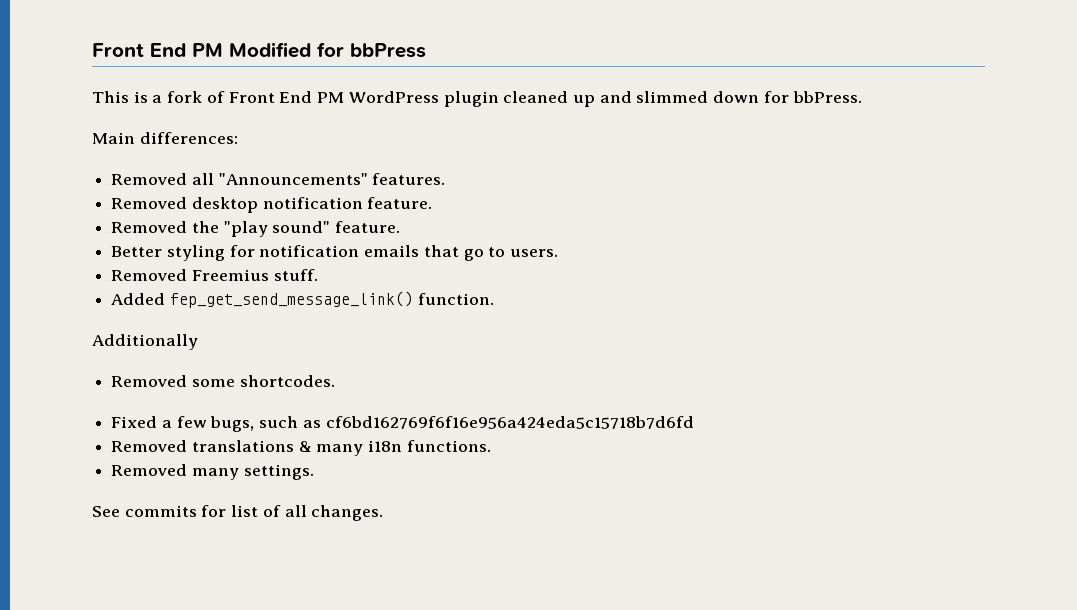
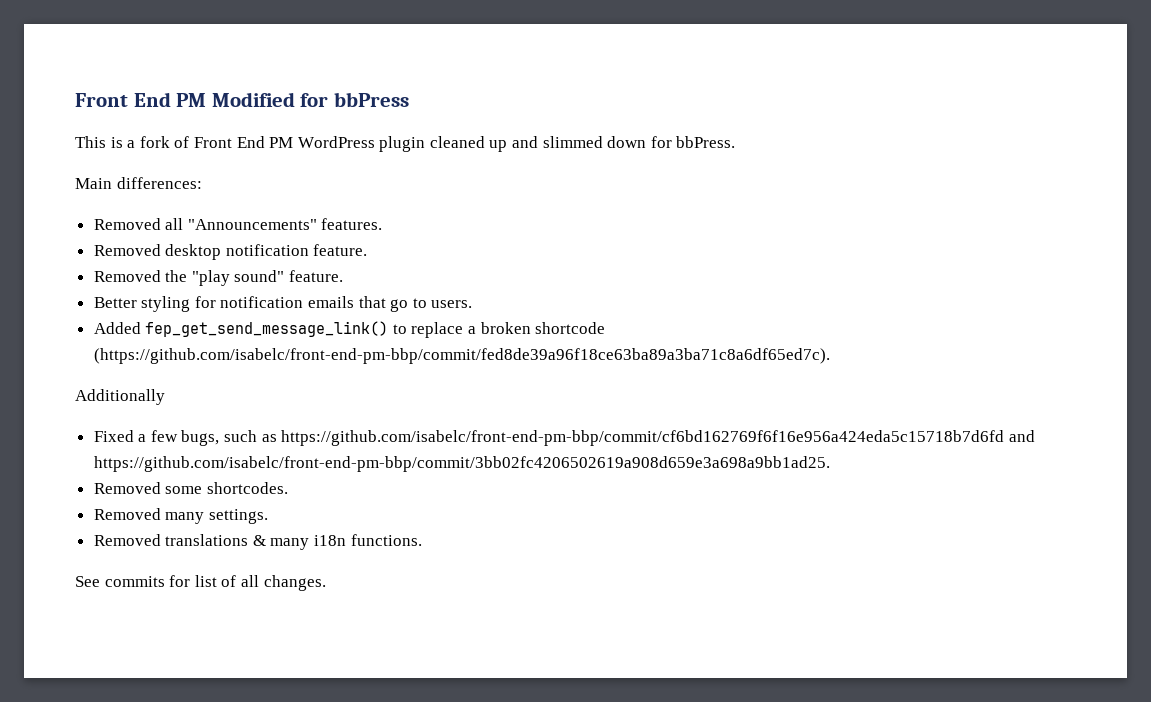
[111,269,318,281] // Removed Freemius stuff. -> (473, 304) none
[417,293,494,305] [92,334,198,350] [111,375,335,387] function. // Additionally // Removed some shortcodes. -> [392,322,606,338] [93,348,830,364] [75,389,165,405] to replace a broken shortcode (https://github.com/isabelc/front-end-pm-bbp/commit/fed8de39a96f18ce63ba89a3ba71c8a6df65ed7c). // Additionally
[325,416,694,429] cf6bd162769f6f16e956a424eda5c15718b7d6fd -> [281,430,1035,446] [93,456,830,472] [93,482,288,494] [93,508,268,524] https://github.com/isabelc/front-end-pm-bbp/commit/cf6bd162769f6f16e956a424eda5c15718b7d6fd and https://github.com/isabelc/front-end-pm-bbp/commit/3bb02fc4206502619a908d659e3a698a9bb1ad25. // Removed some shortcodes. // Removed many settings.
[111,464,314,480] // Removed many settings. -> (422, 540) none

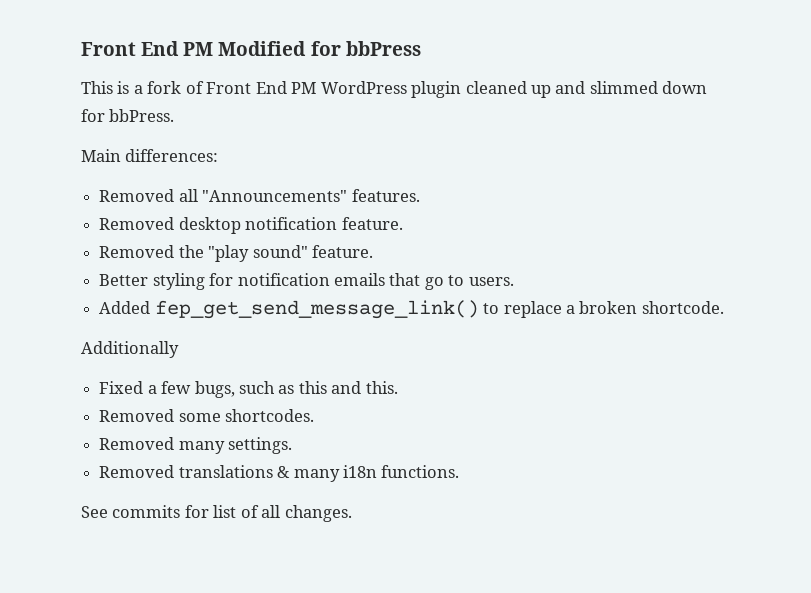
[535,322,606,334] [93,348,830,364] shortcode (https://github.com/isabelc/front-end-pm-bbp/commit/fed8de39a96f18ce63ba89a3ba71c8a6df65ed7c). -> [641,301,724,314] shortcode.
[281,430,1035,446] [93,456,830,472] https://github.com/isabelc/front-end-pm-bbp/commit/cf6bd162769f6f16e956a424eda5c15718b7d6fd and https://github.com/isabelc/front-end-pm-bbp/commit/3bb02fc4206502619a908d659e3a698a9bb1ad25. -> [298,381,398,394] this and this.

